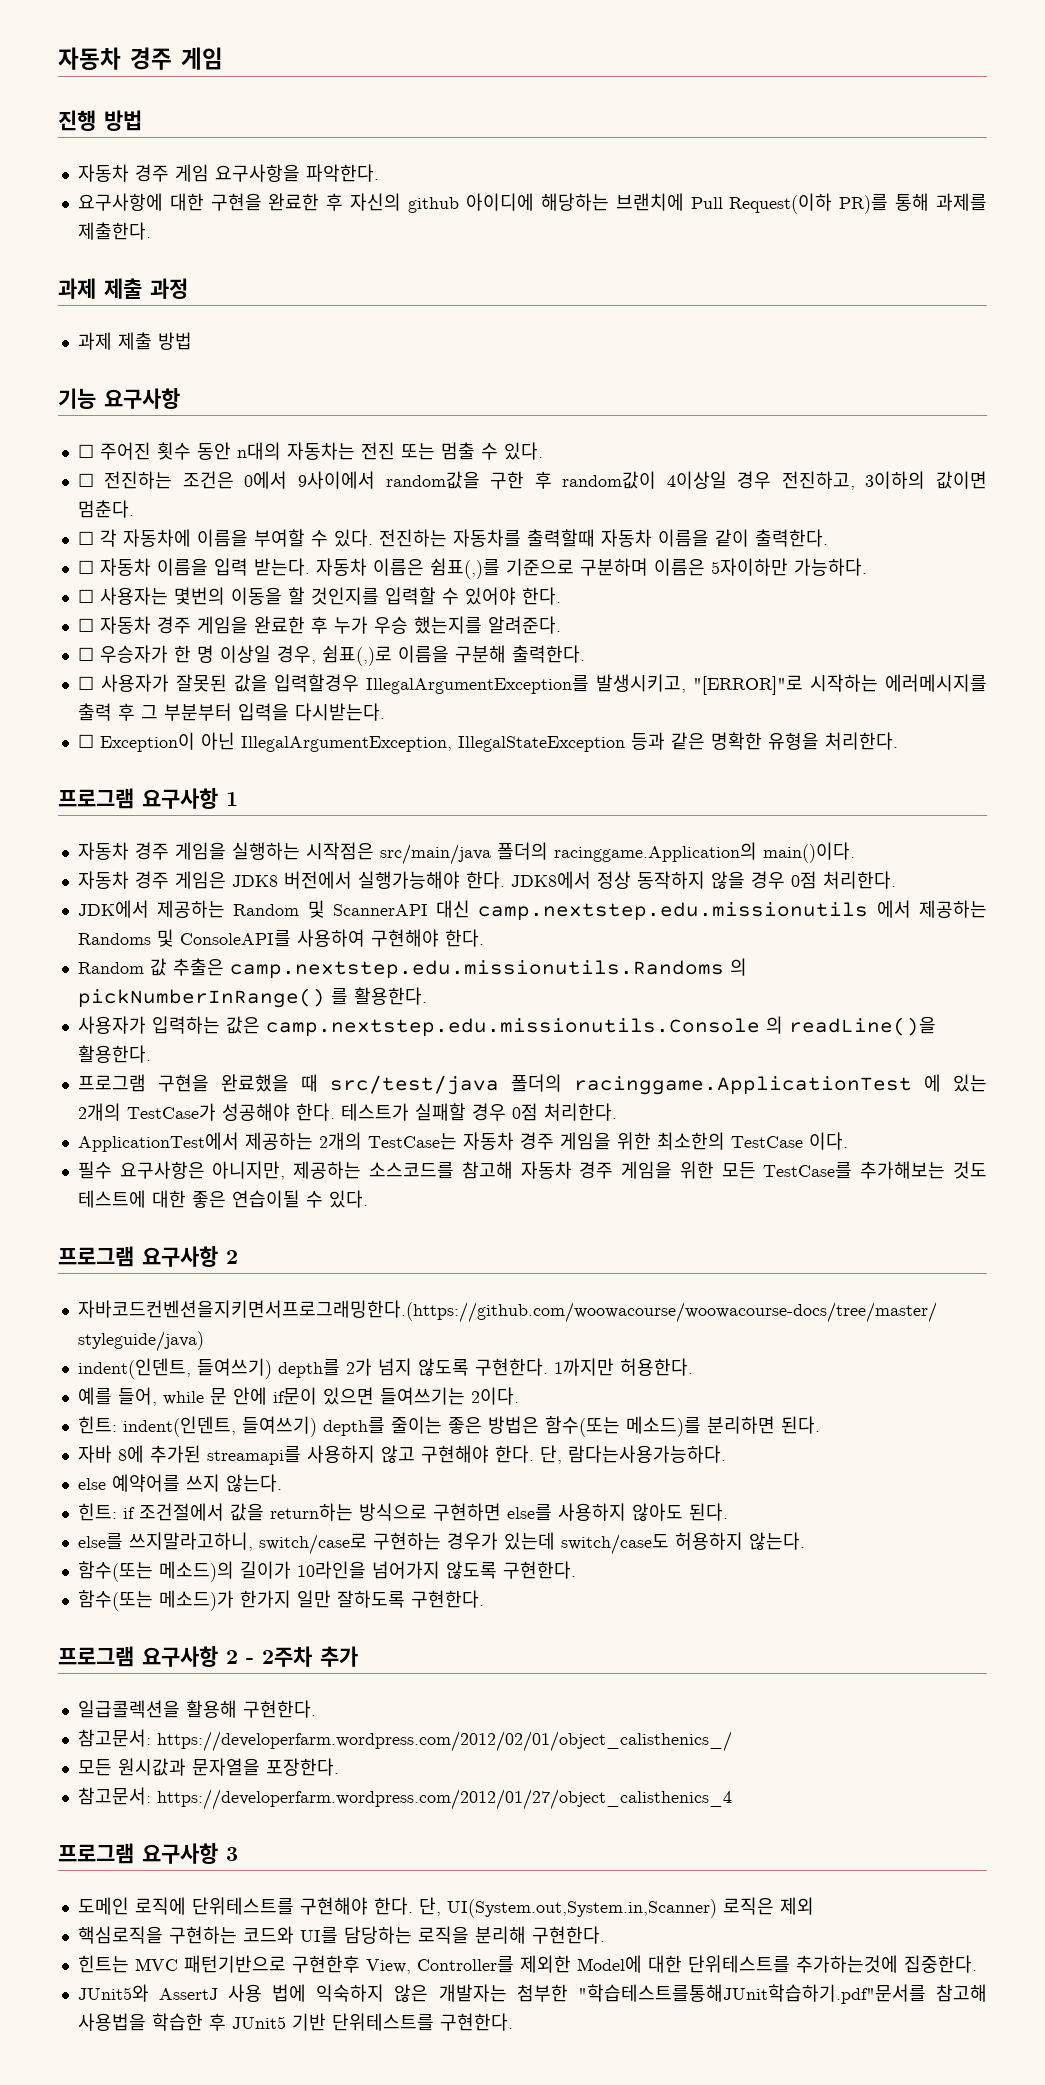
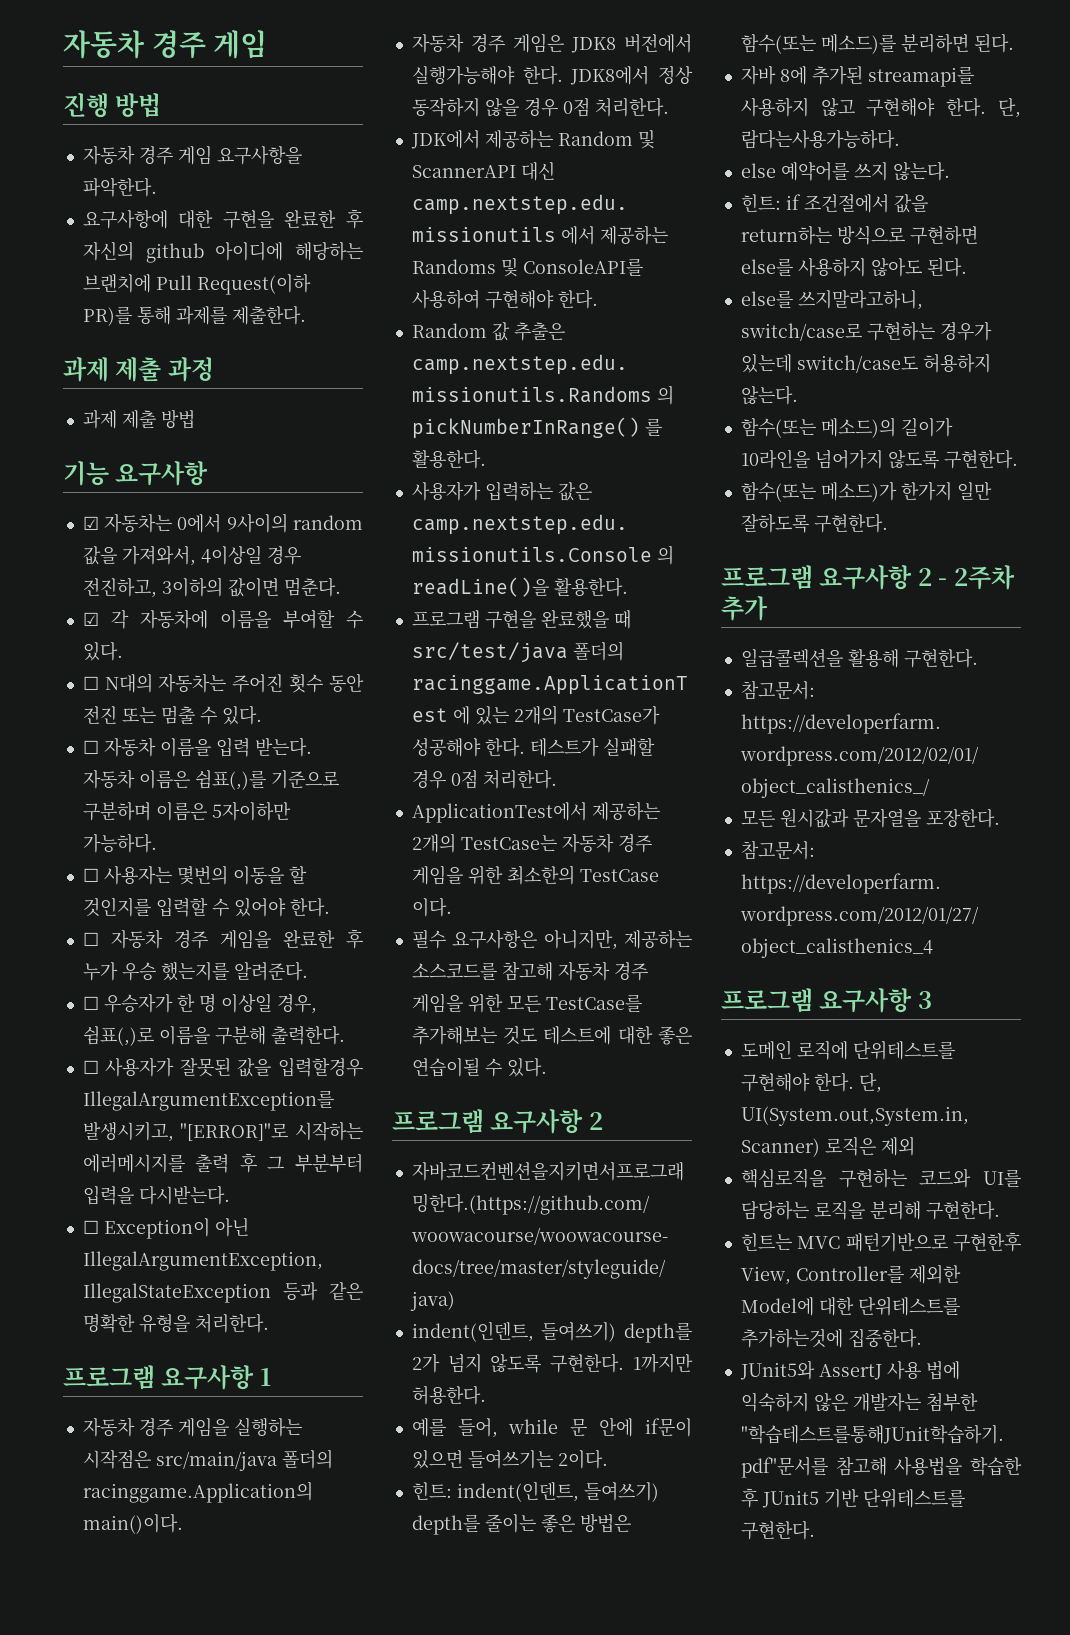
[77,442,543,460] [77,471,657,489] ☐ 주어진 횟수 동안 n대의 자동차는 전진 또는 멈출 수 있다. // ☐ 전진하는 조건은 0에서 9사이에서 random값을 구한 후 random값이 -> [82,513,363,533] [82,545,196,566] ☑ 자동차는 0에서 9사이의 random 값을 가져와서,
[77,531,94,545] ☐ -> [82,612,99,626] ☑
[378,529,828,547] 전진하는 자동차를 출력할때 자동차 이름을 같이 출력한다. -> [82,673,364,693] [82,705,262,725] // ☐ N대의 자동차는 주어진 횟수 동안 전진 또는 멈출 수 있다.

